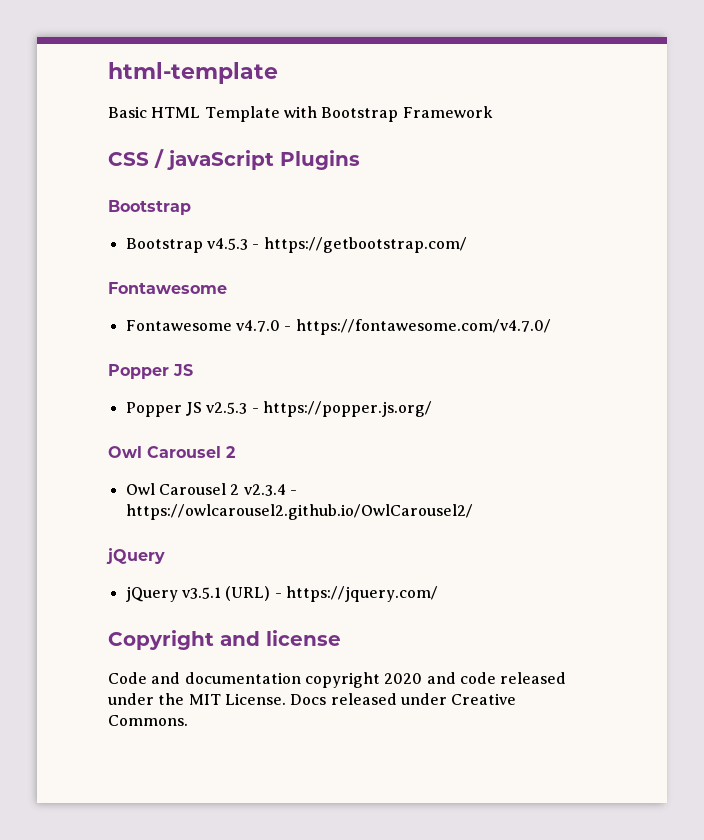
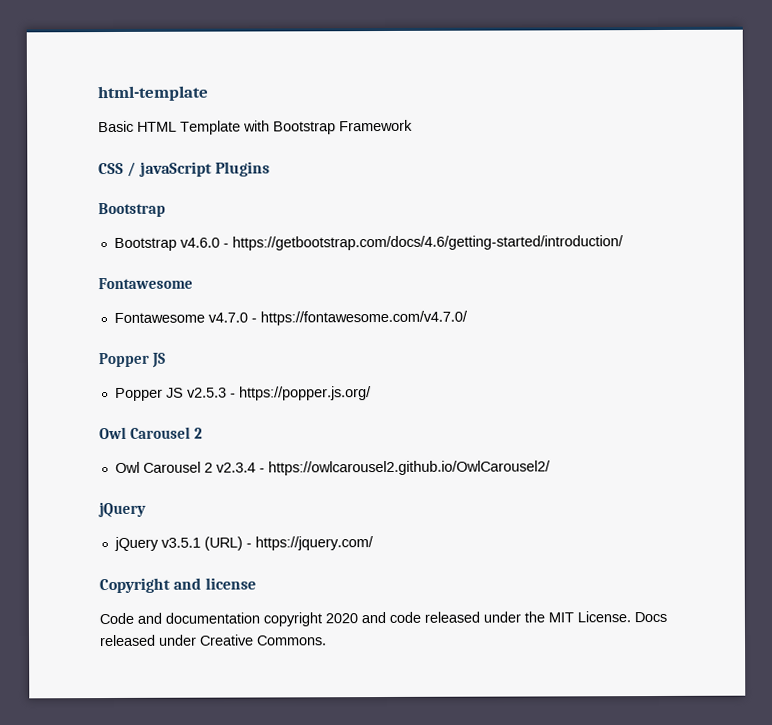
[206,237,467,253] v4.5.3 - https://getbootstrap.com/ -> [179,235,624,251] v4.6.0 - https://getbootstrap.com/docs/4.6/getting-started/introduction/

